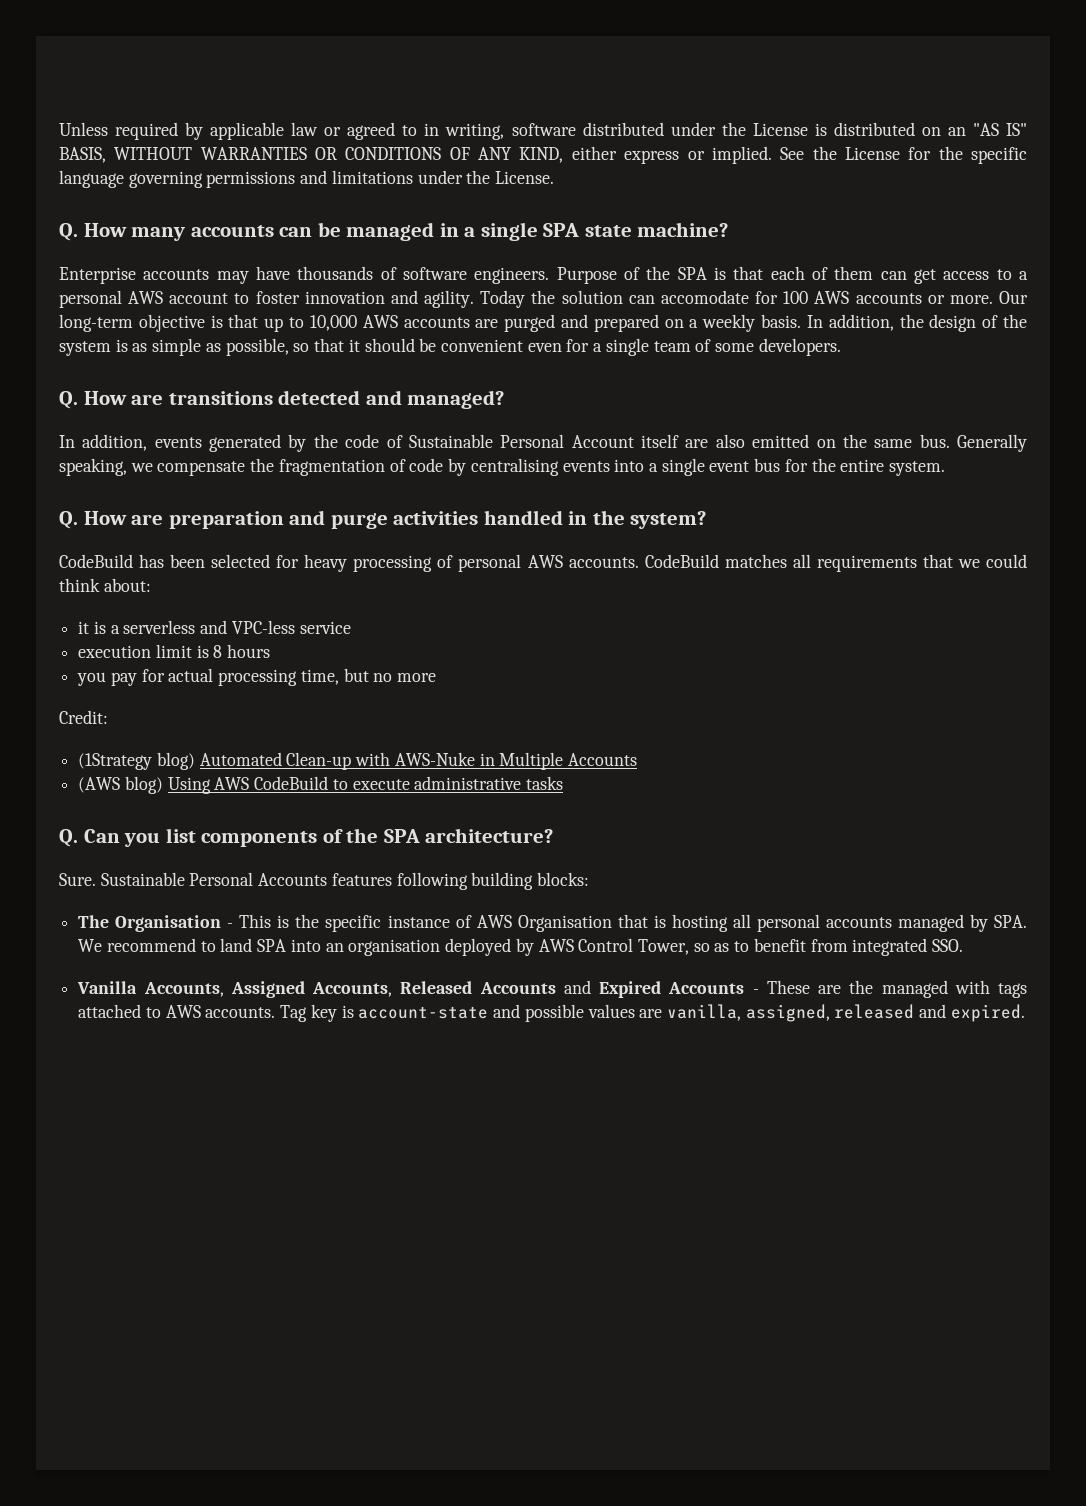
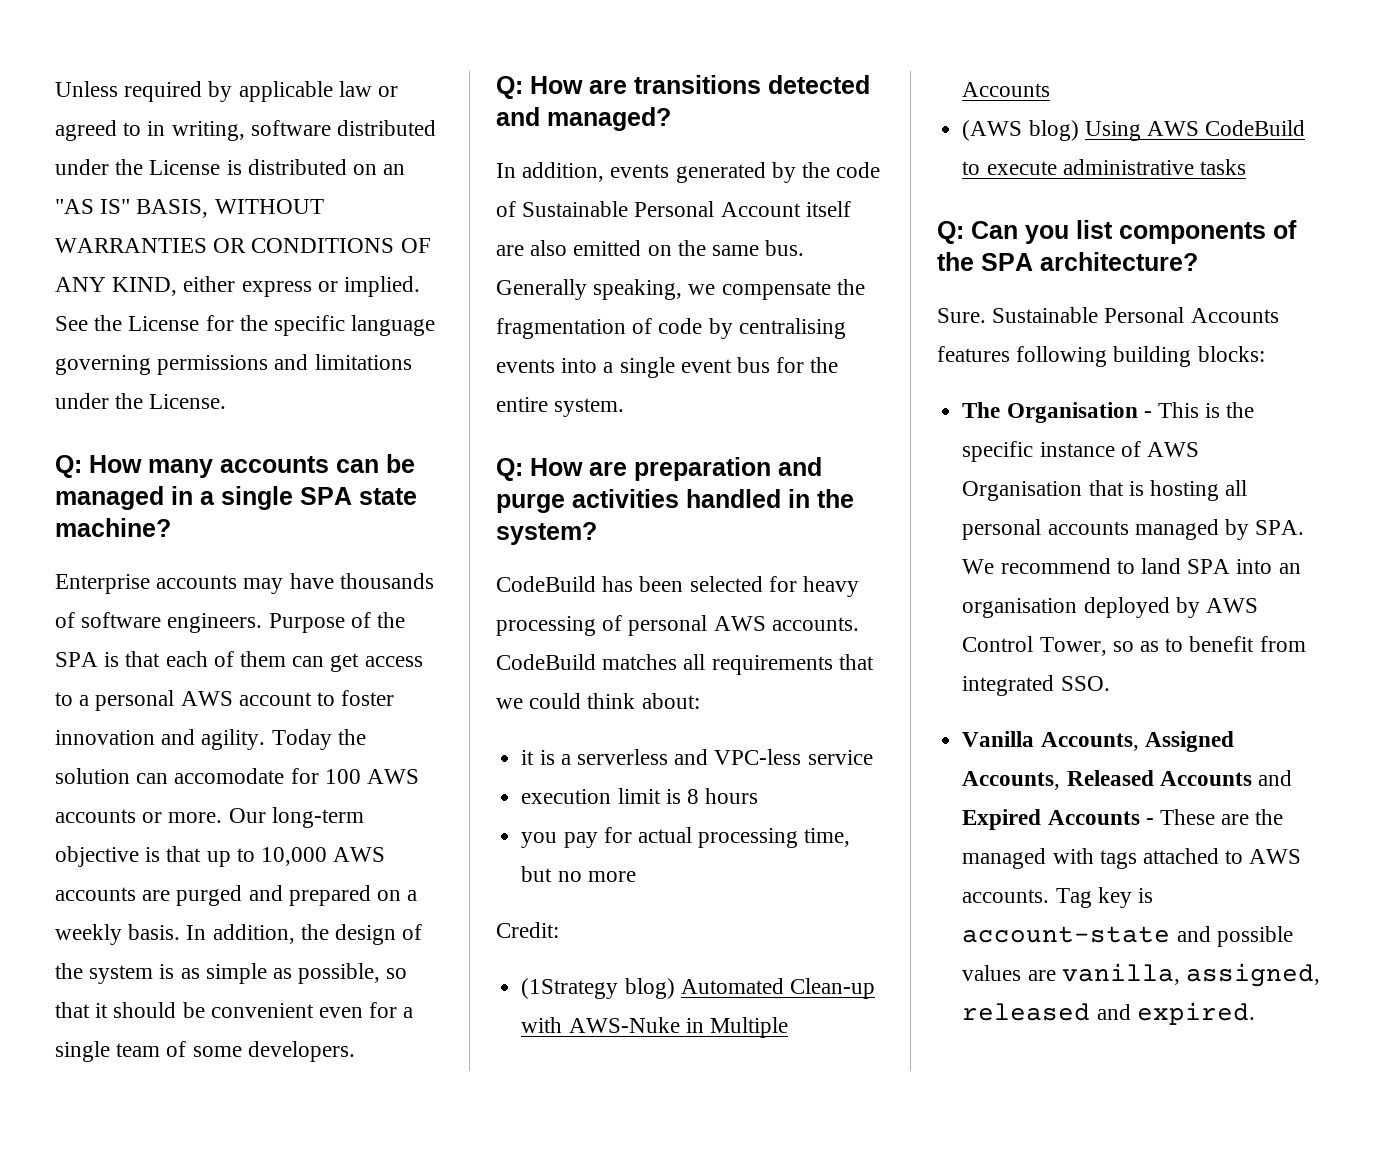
[59,223,78,241] Q. -> [55,455,82,478] Q:
[59,391,78,409] Q. -> [496,76,523,99] Q:
[59,511,78,529] Q. -> [496,458,523,481] Q:
[59,829,78,847] Q. -> [937,221,964,244] Q:

